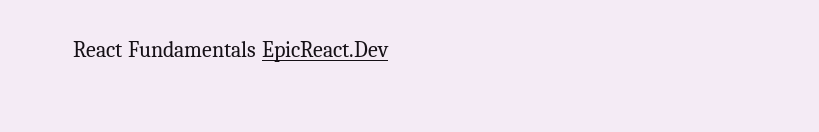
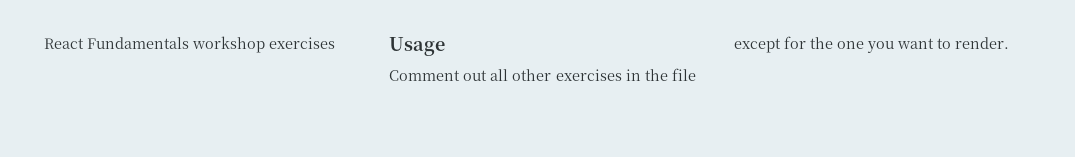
[261,41,389,62] EpicReact.Dev -> [192,36,335,53] [389,37,445,56] [389,68,696,81] [734,36,1009,53] workshop exercises // Usage // Comment out all other exercises in the file except for the one you want to render.

